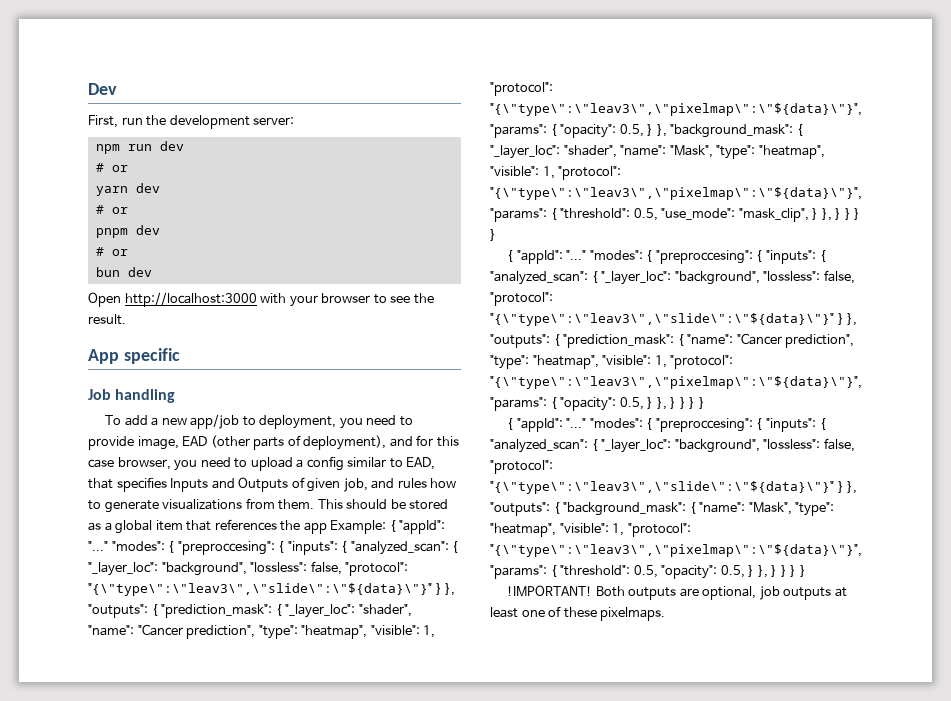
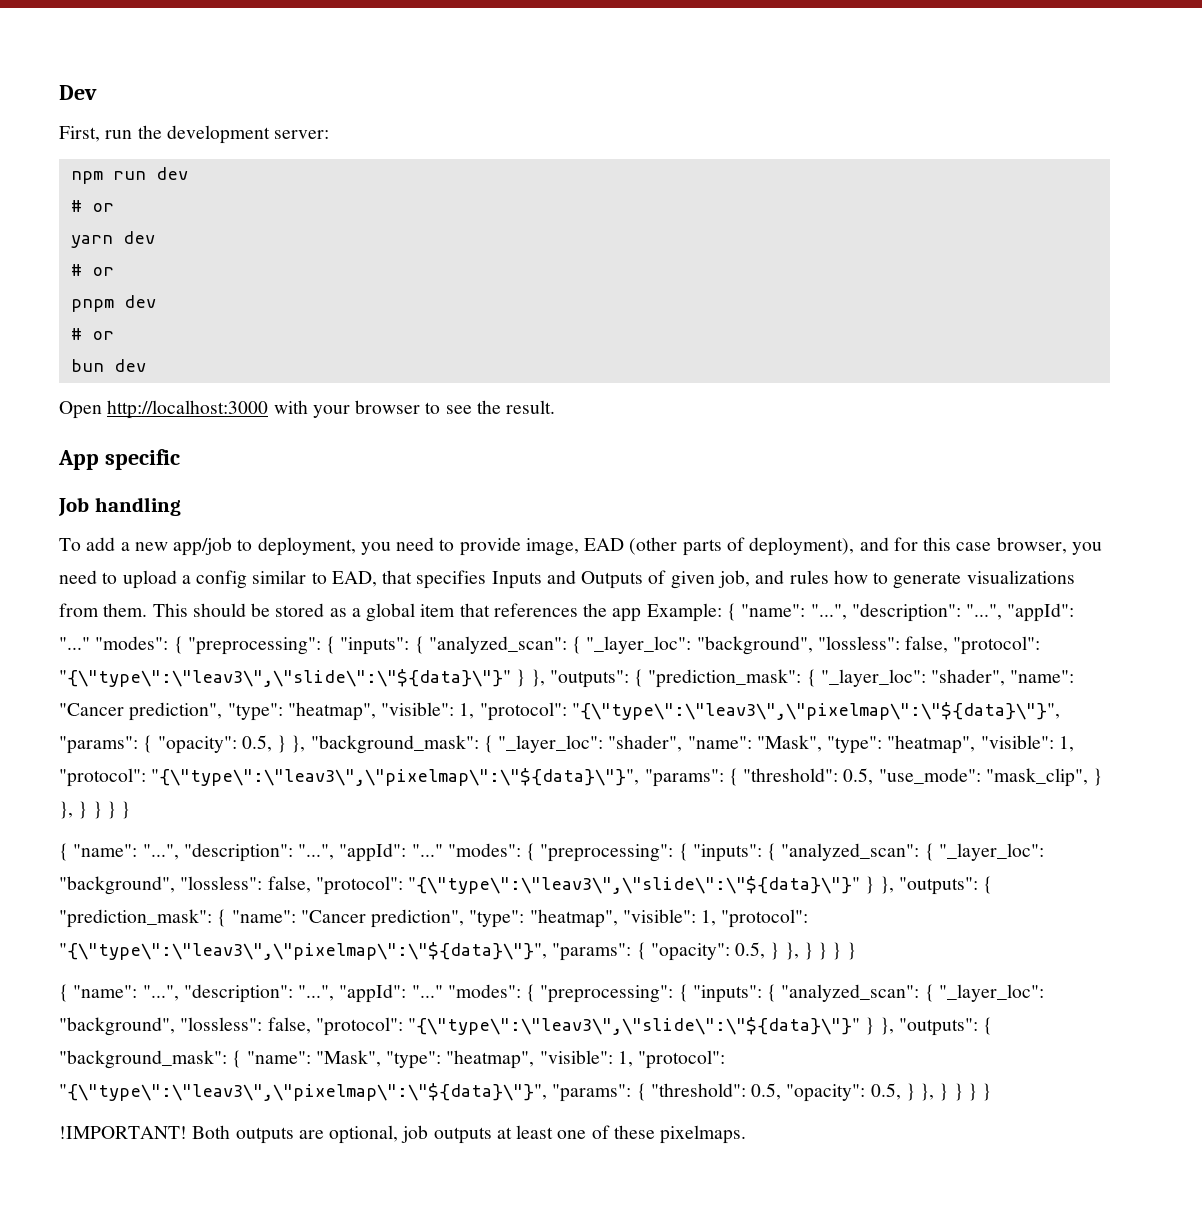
[399,520,446,534] [88,541,275,555] "appId": "..." "modes": { "preproccesing": -> [741,603,1075,622] [59,636,321,655] "name": "...", "description": "...", "appId": "..." "modes": { "preprocessing":
[516,250,753,264] "appId": "..." "modes": { "preproccesing": -> [73,843,674,862] "name": "...", "description": "...", "appId": "..." "modes": { "preprocessing":
[516,418,753,432] "appId": "..." "modes": { "preproccesing": -> [73,984,674,1003] "name": "...", "description": "...", "appId": "..." "modes": { "preprocessing":

